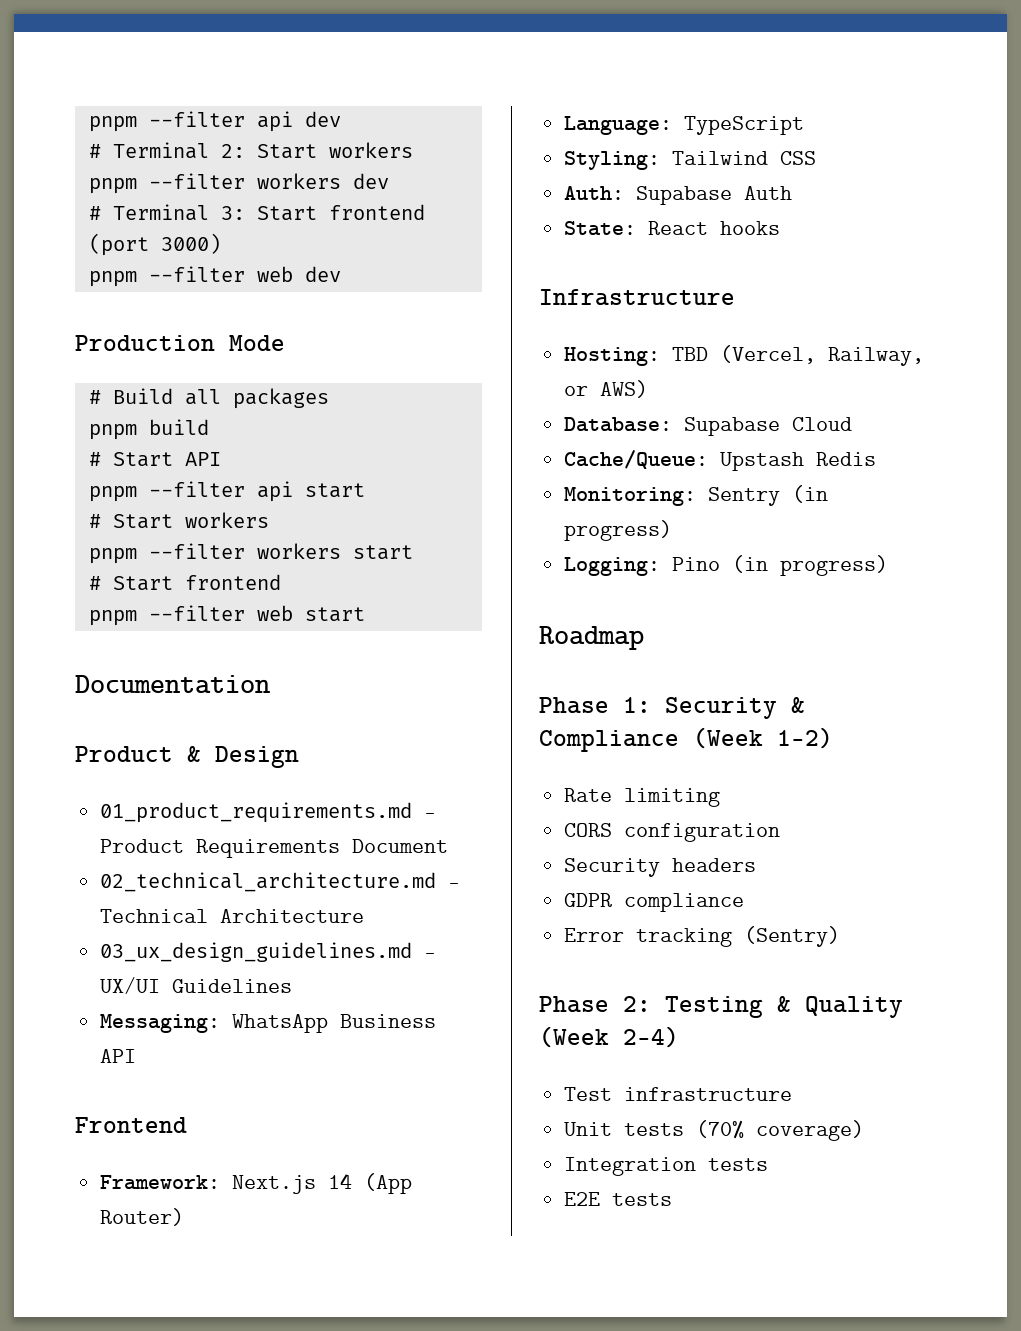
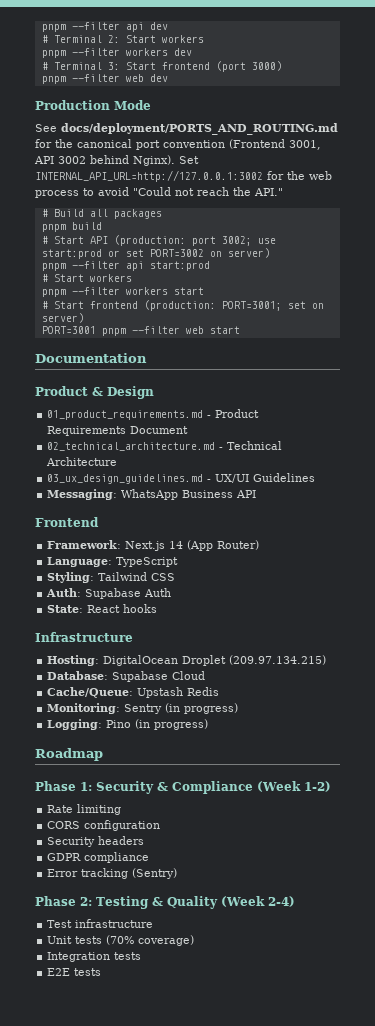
(285, 343) none -> [35,123,338,135] [35,139,321,150] [34,155,199,166] [35,170,332,182] [35,187,283,198] // See docs/deployment/PORTS_AND_ROUTING.md for the canonical port convention (Frontend 3001, API 3002 behind Nginx). Set INTERNAL_API_URL=http://127.0.0.1:3002 for the web process to avoid "Could not reach the API."
[88,481,365,502] // pnpm --filter api start -> [113,235,276,246] [41,248,270,259] [41,261,210,271] (production: port 3002; use start:prod or set PORT=3002 on server) // pnpm --filter api start:prod
(281, 582) // -> [143,300,324,311] [41,313,84,323] [41,326,96,334] (production: PORT=3001; set on server) // PORT=3001
[672,345,925,366] [564,380,649,398] TBD (Vercel, Railway, or AWS) -> [103,655,327,666] DigitalOcean Droplet (209.97.134.215)

